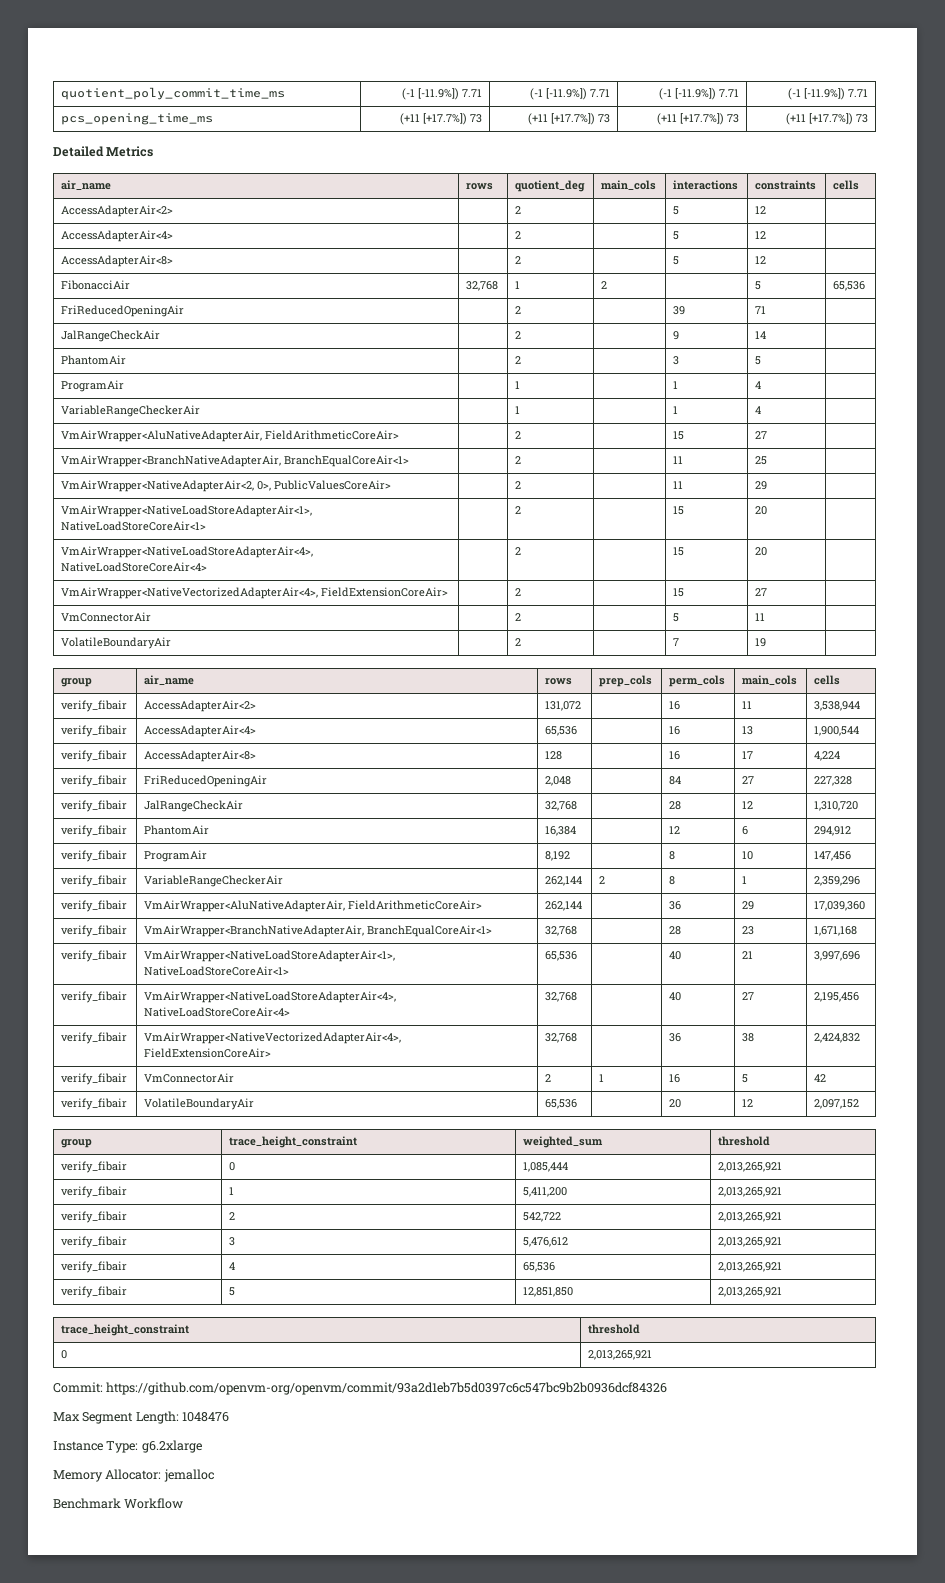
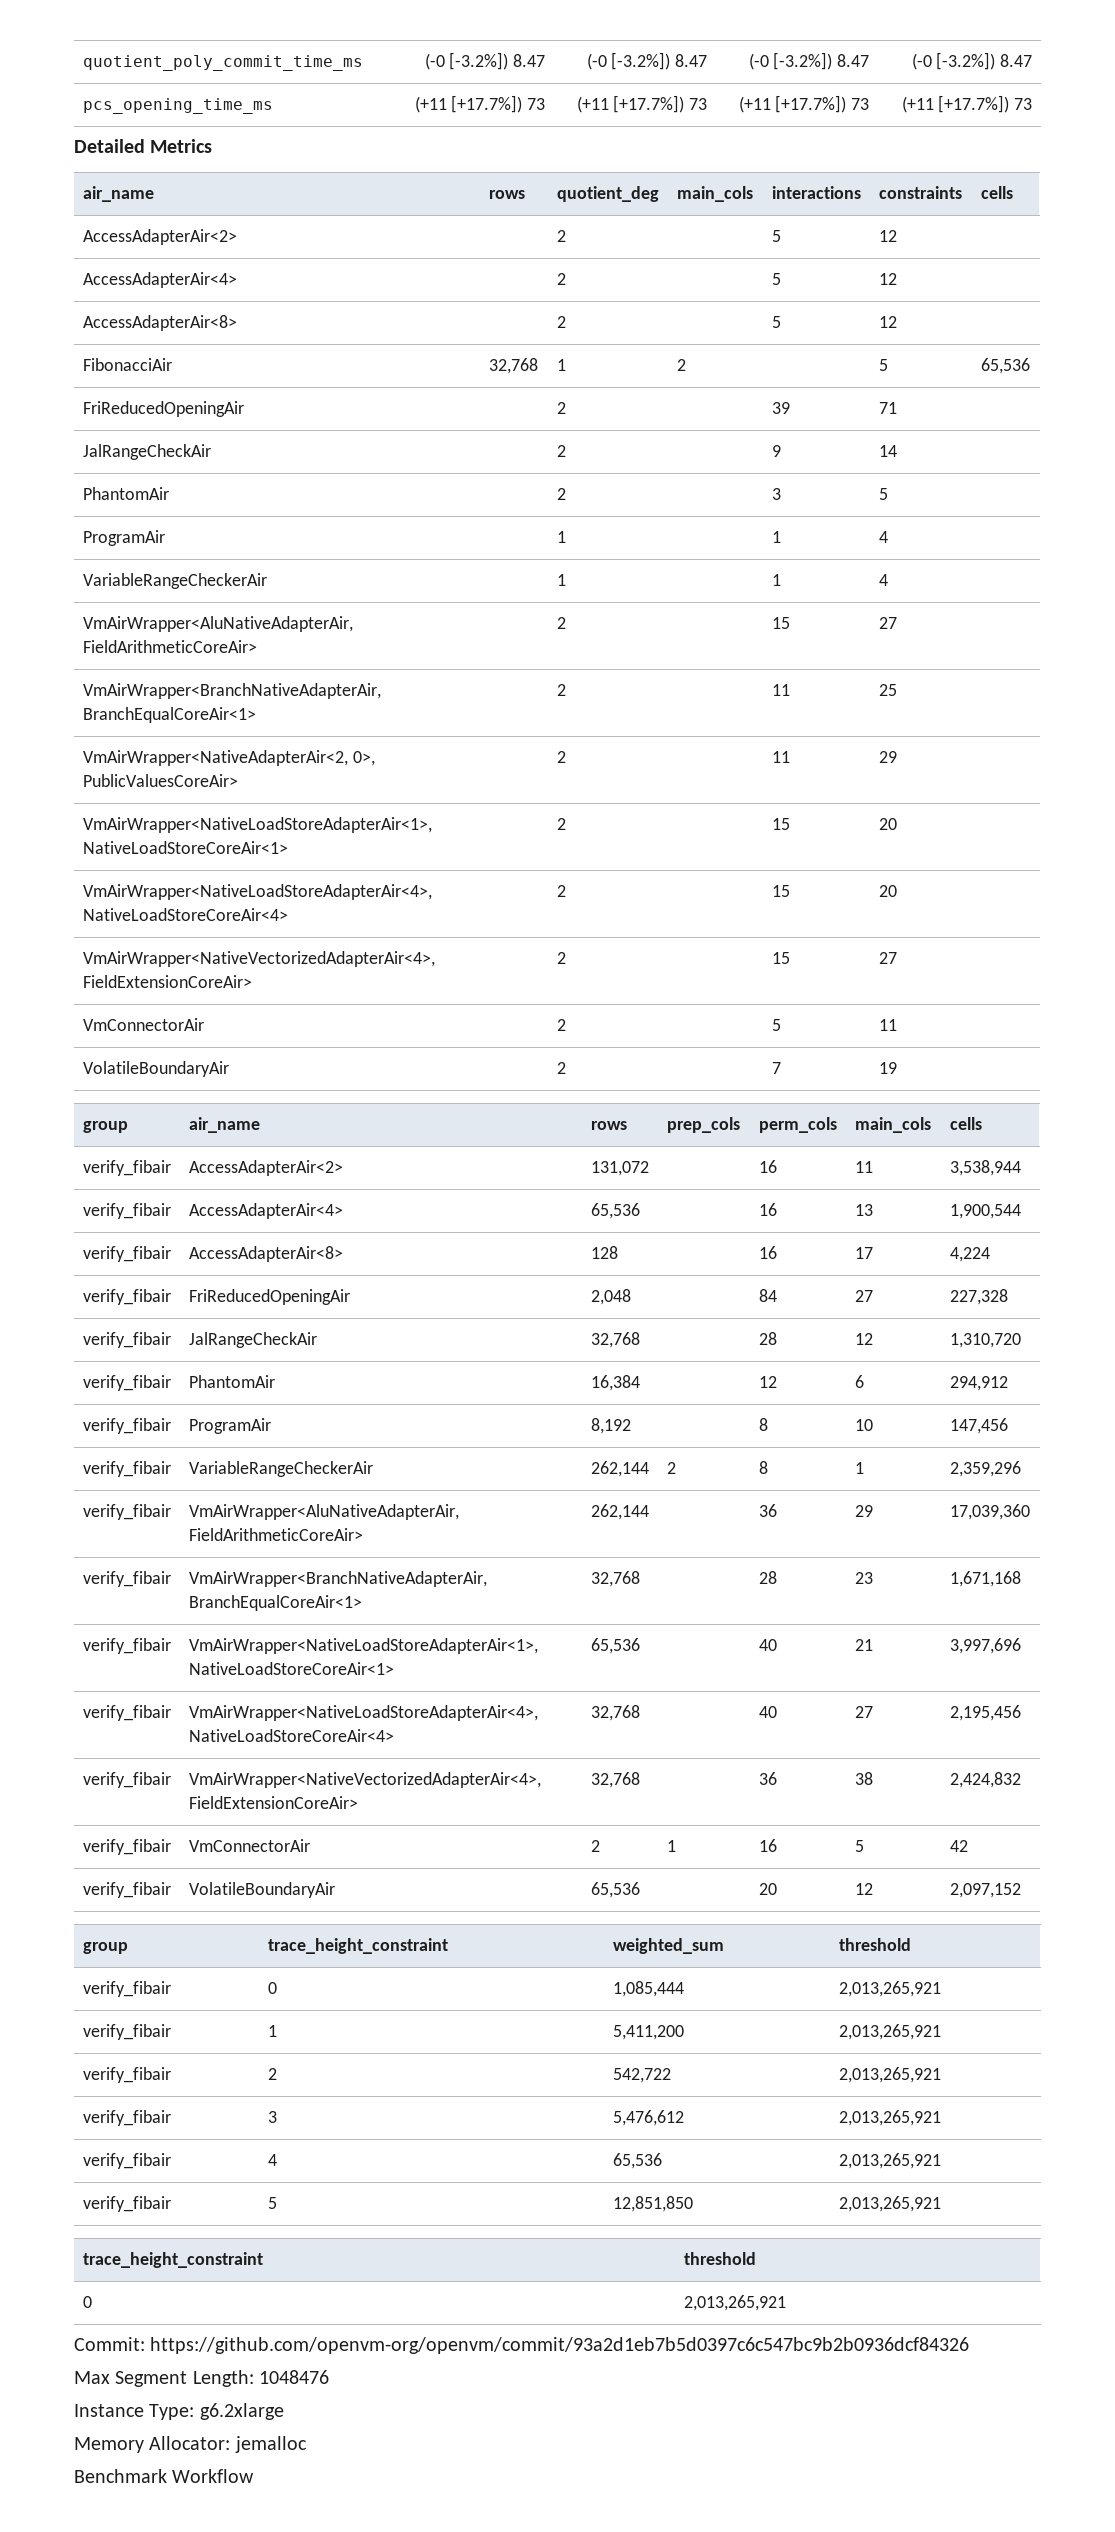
[401,88,482,100] [529,88,610,100] [658,88,739,100] [787,88,868,100] (-1 [-11.9%]) 7.71 | (-1 [-11.9%]) 7.71 | (-1 [-11.9%]) 7.71 | (-1 [-11.9%]) 7.71 -> [424,52,546,70] [586,52,708,70] [748,52,870,70] [911,52,1033,70] (-0 [-3.2%]) 8.47 | (-0 [-3.2%]) 8.47 | (-0 [-3.2%]) 8.47 | (-0 [-3.2%]) 8.47

